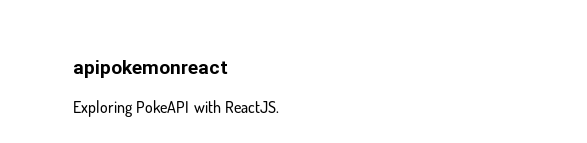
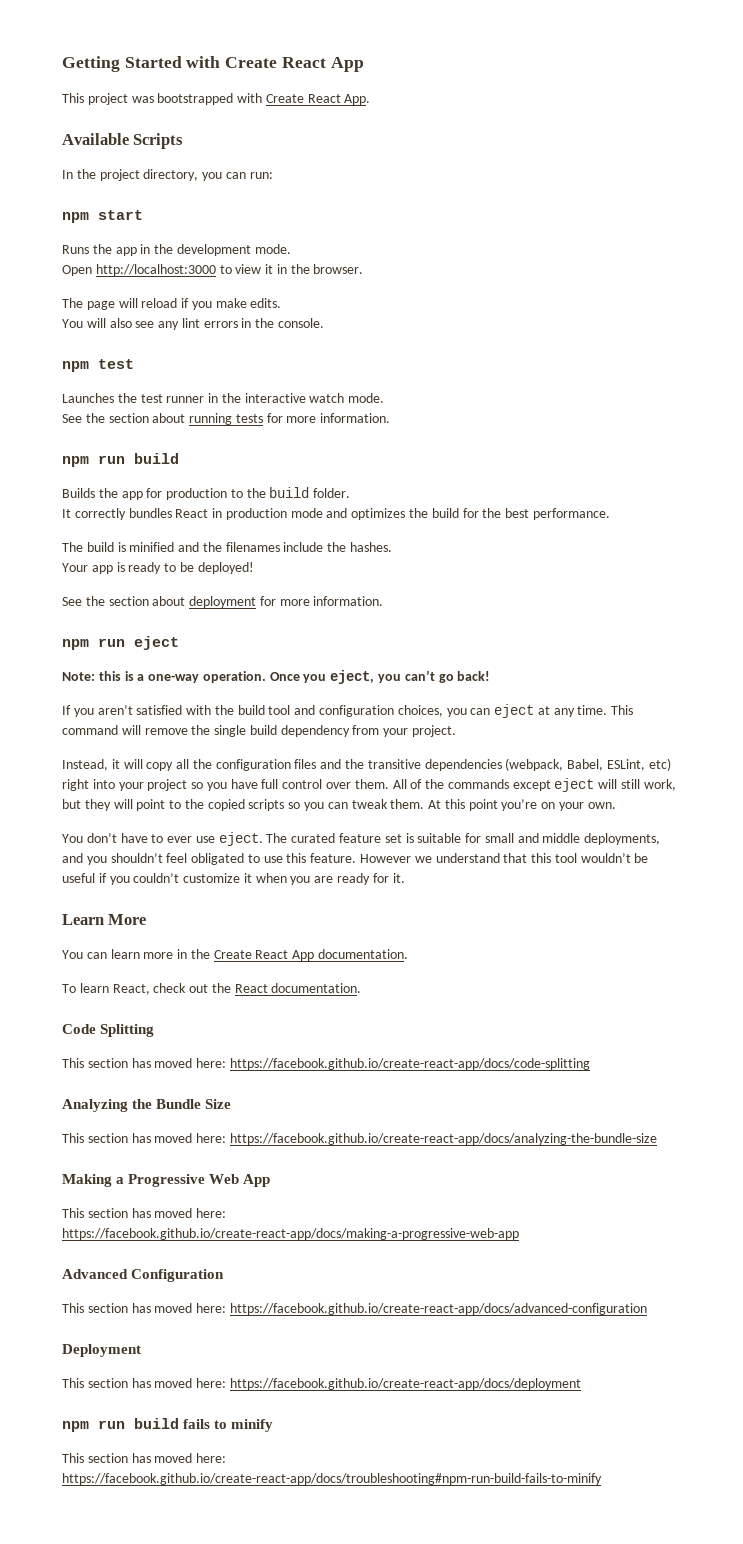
[73,60,228,78] [73,100,279,117] apipokemonreact // Exploring PokeAPI with ReactJS. -> [62,56,364,72] [62,93,371,105] [62,133,184,149] [62,169,273,181] [62,210,143,223] [62,244,291,256] [62,264,364,276] [62,298,282,310] [62,318,325,330] [62,359,134,372] [62,393,385,403] [62,413,391,425] [62,453,179,467] [62,487,351,500] [62,508,610,520] [62,542,393,552] [62,562,254,574] [62,596,384,608] [62,636,179,650] [62,670,491,684] [62,704,634,718] [62,725,457,737] [62,758,671,771] [62,778,676,792] [62,799,616,811] [62,832,661,846] [62,853,649,865] [62,873,405,885] [62,914,147,925] [62,949,409,961] [62,983,362,995] [62,1024,155,1037] [62,1058,590,1070] [62,1099,232,1112] [62,1133,657,1145] [62,1174,271,1187] [62,1208,227,1218] [62,1228,519,1240] [62,1269,225,1282] [62,1303,647,1315] [62,1344,141,1357] [62,1378,581,1390] [62,1418,274,1432] [62,1453,227,1463] [62,1473,602,1485] Getting Started with Create React App // This project was bootstrapped with Create React App. // Available Scripts // In the project directory, you can run: // npm start // Runs the app in the development mode. // Open http://localhost:3000 to view it in the browser. // The page will reload if you make edits. // You will also see any lint errors in the console. // npm test // Launches the test runner in the interactive watch mode. // See the section about running tests for more information. // npm run build // Builds the app for production to the build folder. // It correctly bundles React in production mode and optimizes the build for the best performance. // The build is minified and the filenames include the hashes. // Your app is ready to be deployed! // See the section about deployment for more information. // npm run eject // Note: this is a one-way operation. Once you eject, you can’t go back! // If you aren’t satisfied with the build tool and configuration choices, you can eject at any time. This command will remove the single build dependency from your project. // Instead, it will copy all the configuration files and the transitive dependencies (webpack, Babel, ESLint, etc) right into your project so you have full control over them. All of the commands except eject will still work, but they will point to the copied scripts so you can tweak them. At this point you’re on your own. // You don’t have to ever use eject. The curated feature set is suitable for small and middle deployments, and you shouldn’t feel obligated to use this feature. However we understand that this tool wouldn’t be useful if you couldn’t customize it when you are ready for it. // Learn More // You can learn more in the Create React App documentation. // To learn React, check out the React documentation. // Code Splitting // This section has moved here: https://facebook.github.io/create-react-app/docs/code-splitting // Analyzing the Bundle Size // This section has moved here: https://facebook.github.io/create-react-app/docs/analyzing-the-bundle-size // Making a Progressive Web App // This section has moved here: https://facebook.github.io/create-react-app/docs/making-a-progressive-web-app // Advanced Configuration // This section has moved here: https://facebook.github.io/create-react-app/docs/advanced-configuration // Deployment // This section has moved here: https://facebook.github.io/create-react-app/docs/deployment // npm run build fails to minify // This section has moved here: https://facebook.github.io/create-react-app/docs/troubleshooting#npm-run-build-fails-to-minify

